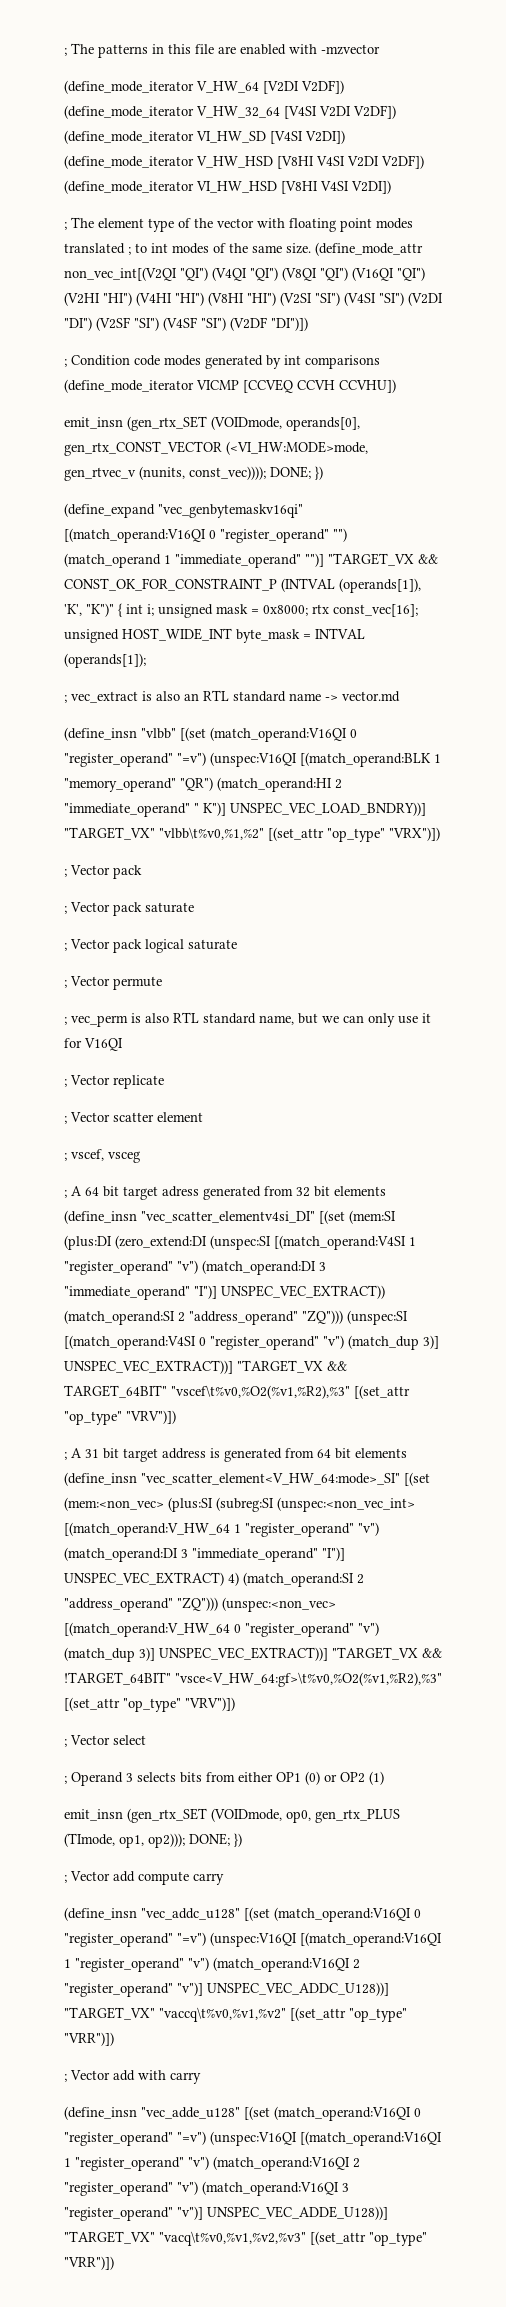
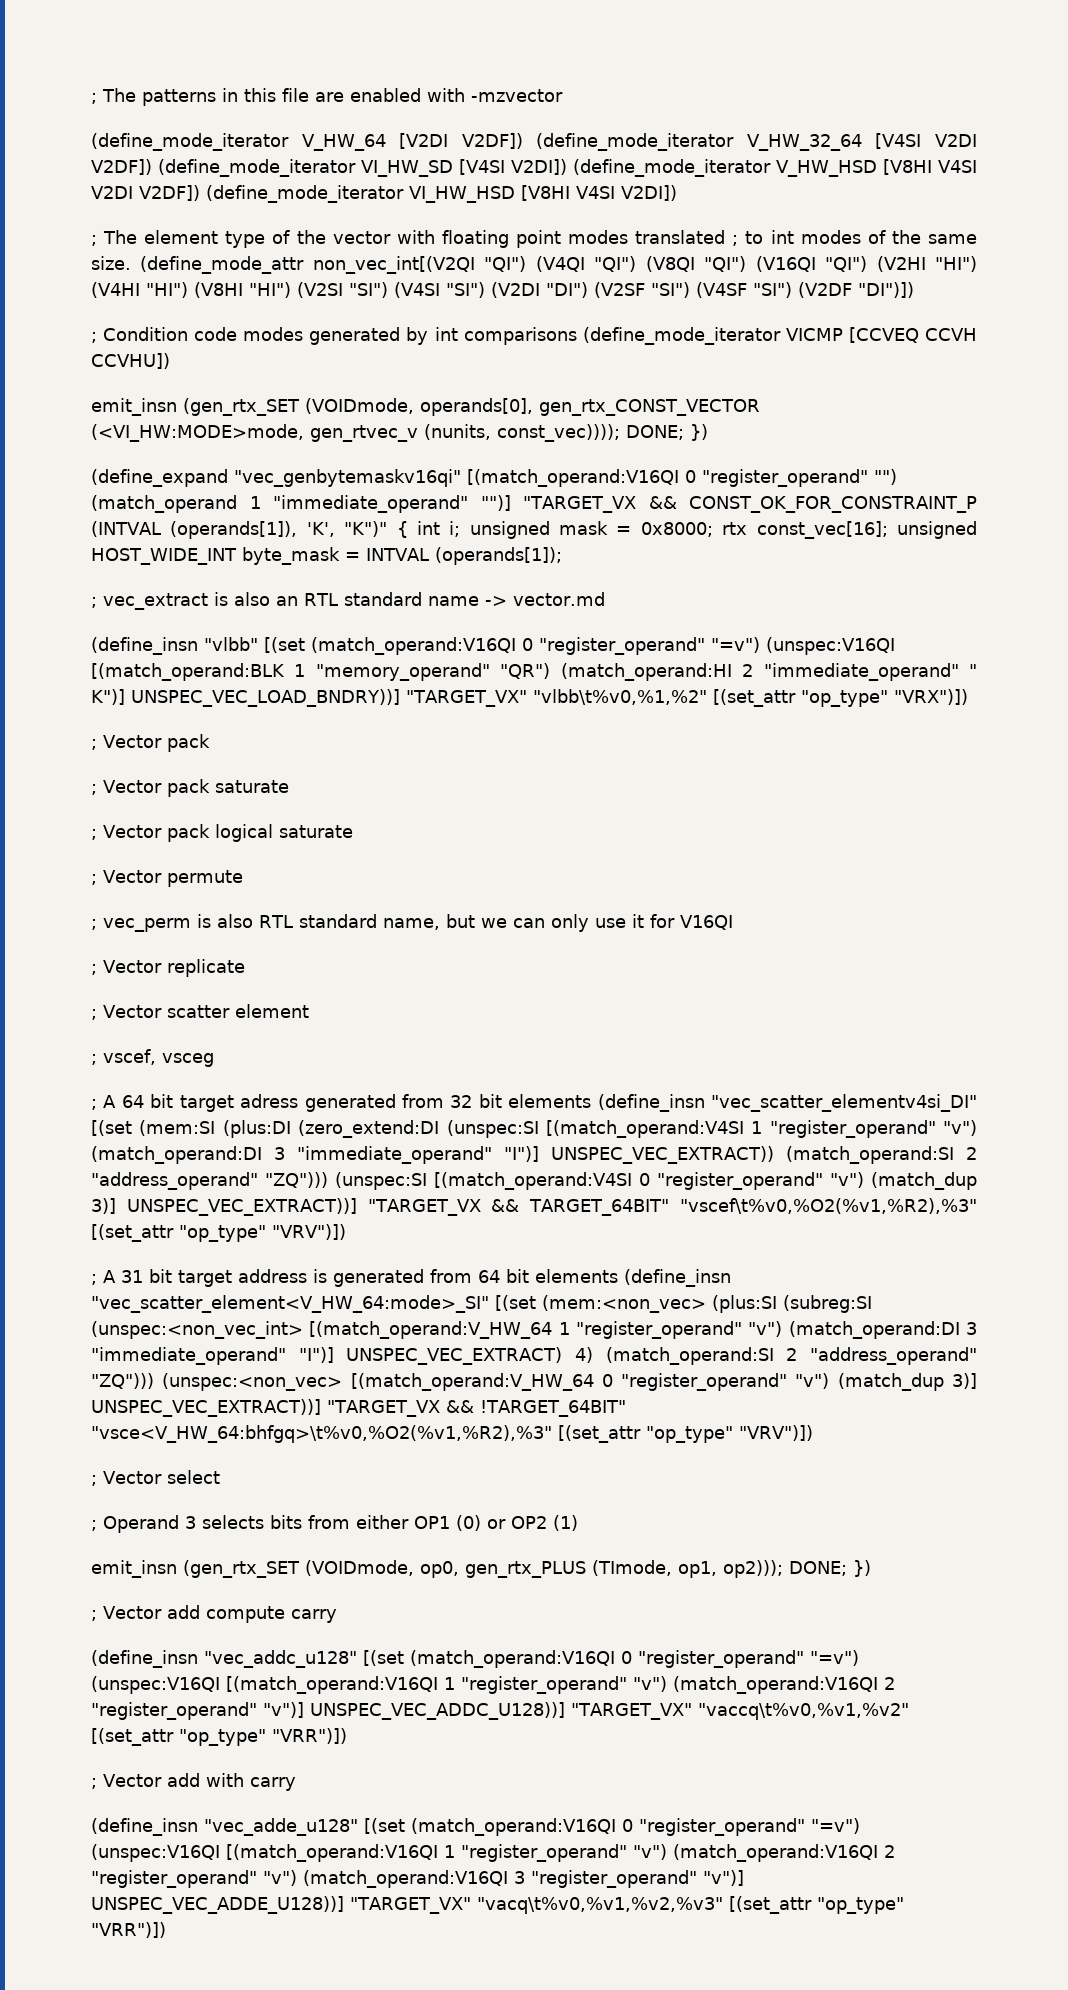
[175,1672,442,1687] "vsce<V_HW_64:gf>\t%v0,%O2(%v1,%R2),%3" -> [91,1425,552,1443] "vsce<V_HW_64:bhfgq>\t%v0,%O2(%v1,%R2),%3"

